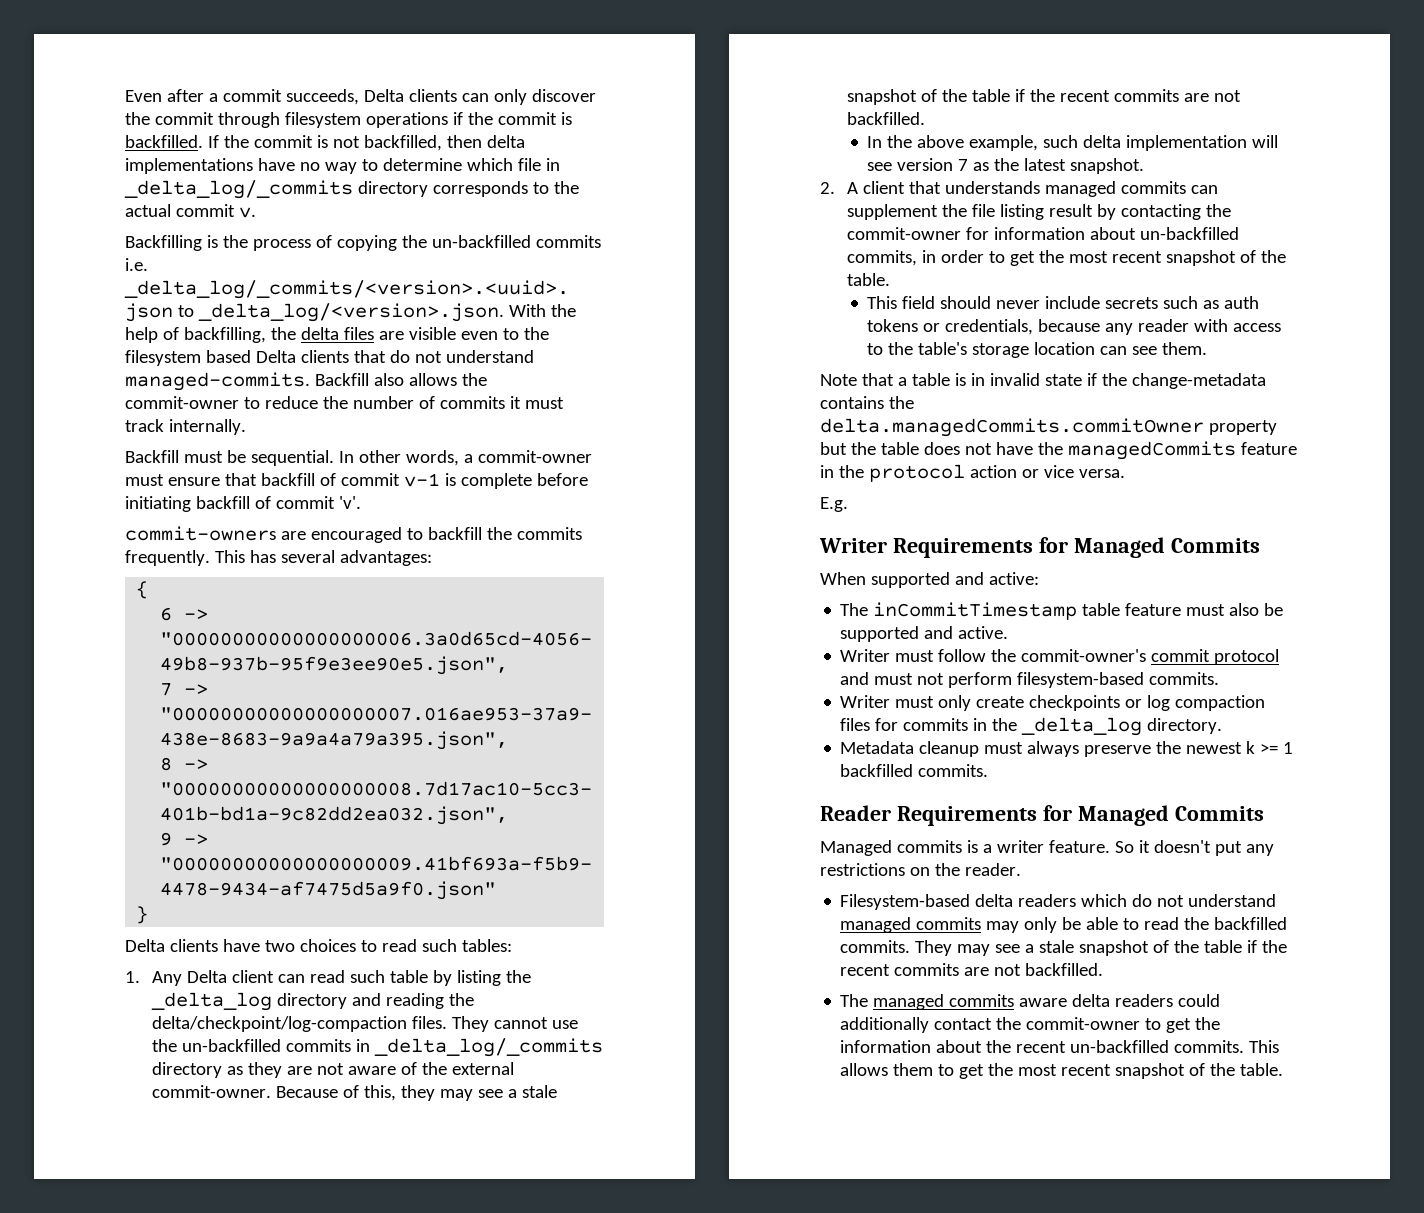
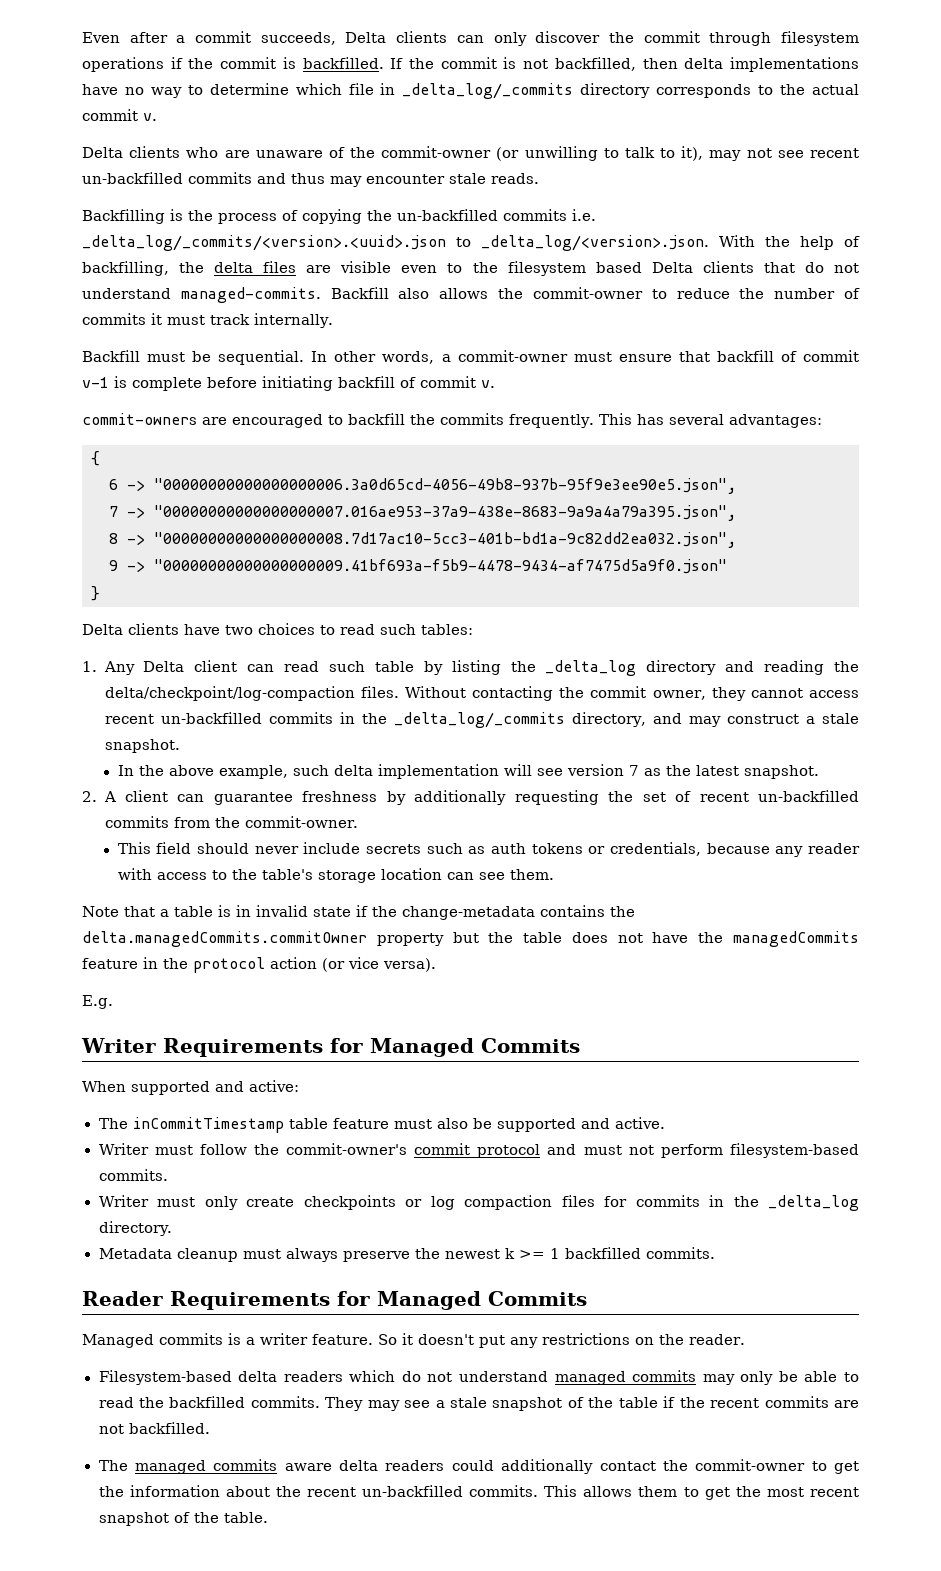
(256, 212) none -> [82,146,859,161] [82,172,539,187] // Delta clients who are unaware of the commit-owner (or unwilling to talk to it), may not see recent un-backfilled commits and thus may encounter stale reads.
[338,496,361,509] 'v'. -> [481,380,495,388] v.
[451,1016,578,1032] [151,1038,603,1057] [151,1062,514,1078] [151,1085,557,1101] [846,89,1241,105] [846,112,925,125] They cannot use the un-backfilled commits in _delta_log/_commits directory as they are not aware of the external commit-owner. Because of this, they may see a stale snapshot of the table if the recent commits are not backfilled. -> [404,686,860,701] [104,712,859,728] [104,739,180,753] Without contacting the commit owner, they cannot access recent un-backfilled commits in the _delta_log/_commits directory, and may construct a stale snapshot.
[908,181,1218,197] [846,204,1231,220] [846,227,1239,240] [846,250,1286,266] [846,273,890,286] that understands managed commits can supplement the file listing result by contacting the commit-owner for information about un-backfilled commits, in order to get the most recent snapshot of the table. -> [177,790,860,805] [104,816,359,828] can guarantee freshness by additionally requesting the set of recent un-backfilled commits from the commit-owner.
[1021,465,1125,478] or vice versa. -> [322,957,436,972] (or vice versa).

